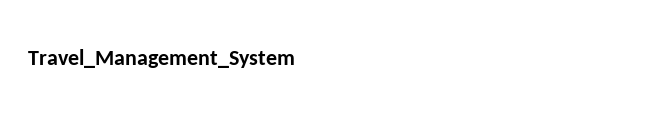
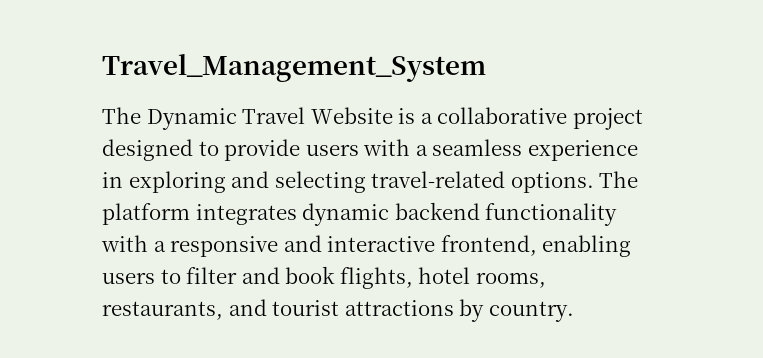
(295, 58) none -> [102,107,643,130] [102,139,638,161] [102,171,639,193] [102,202,618,226] [101,235,632,257] [102,266,546,289] [102,299,574,322] // The Dynamic Travel Website is a collaborative project designed to provide users with a seamless experience in exploring and selecting travel-related options. The platform integrates dynamic backend functionality with a responsive and interactive frontend, enabling users to filter and book flights, hotel rooms, restaurants, and tourist attractions by country.

